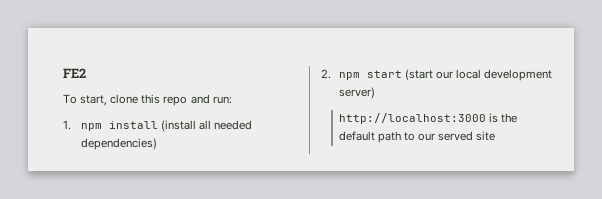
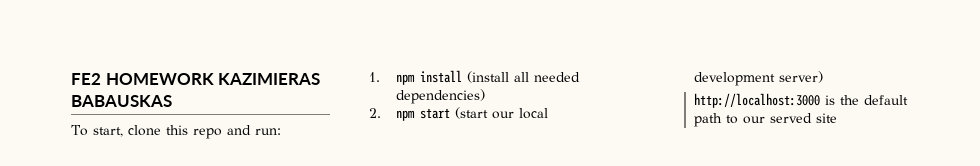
(86, 73) none -> [105,73,321,85] [71,95,172,107] HOMEWORK KAZIMIERAS BABAUSKAS

